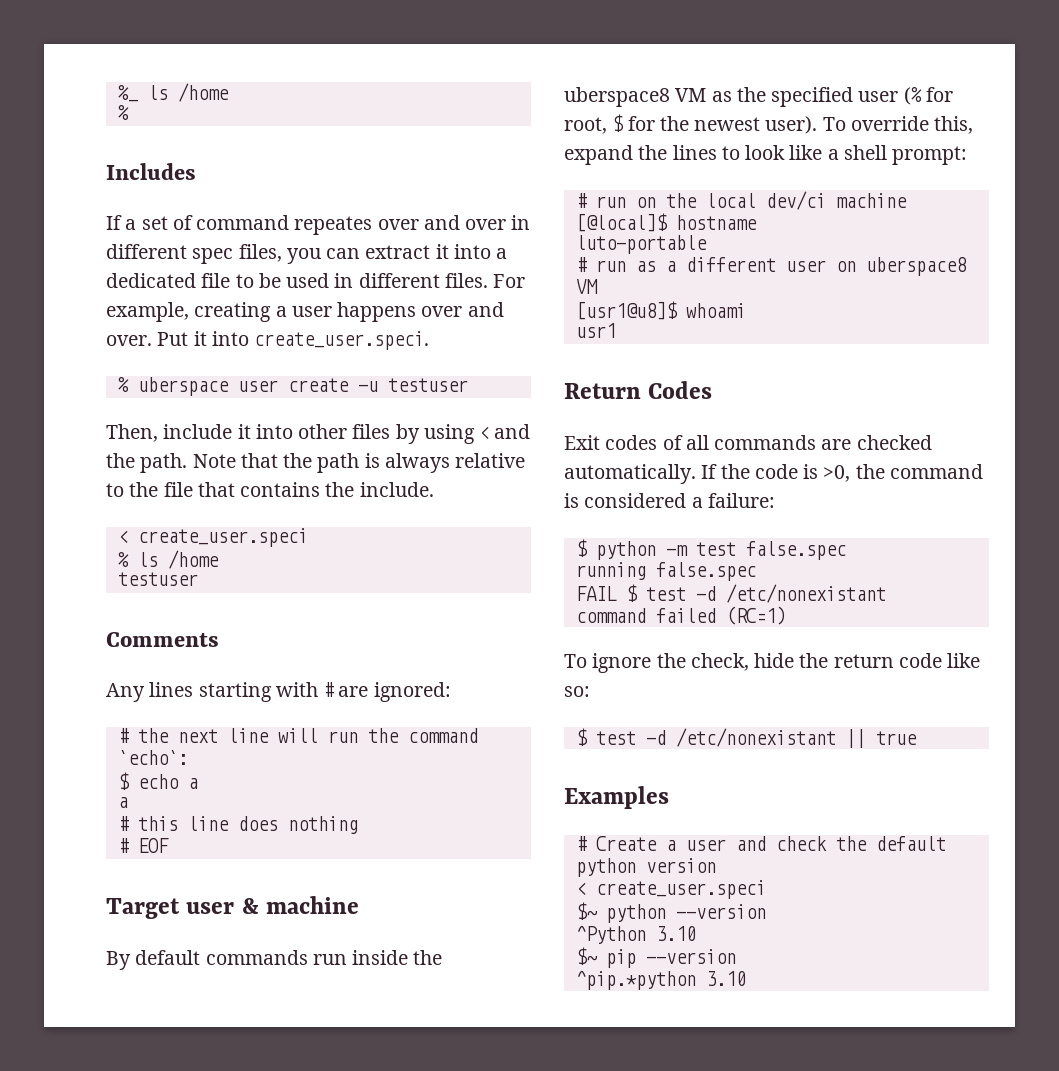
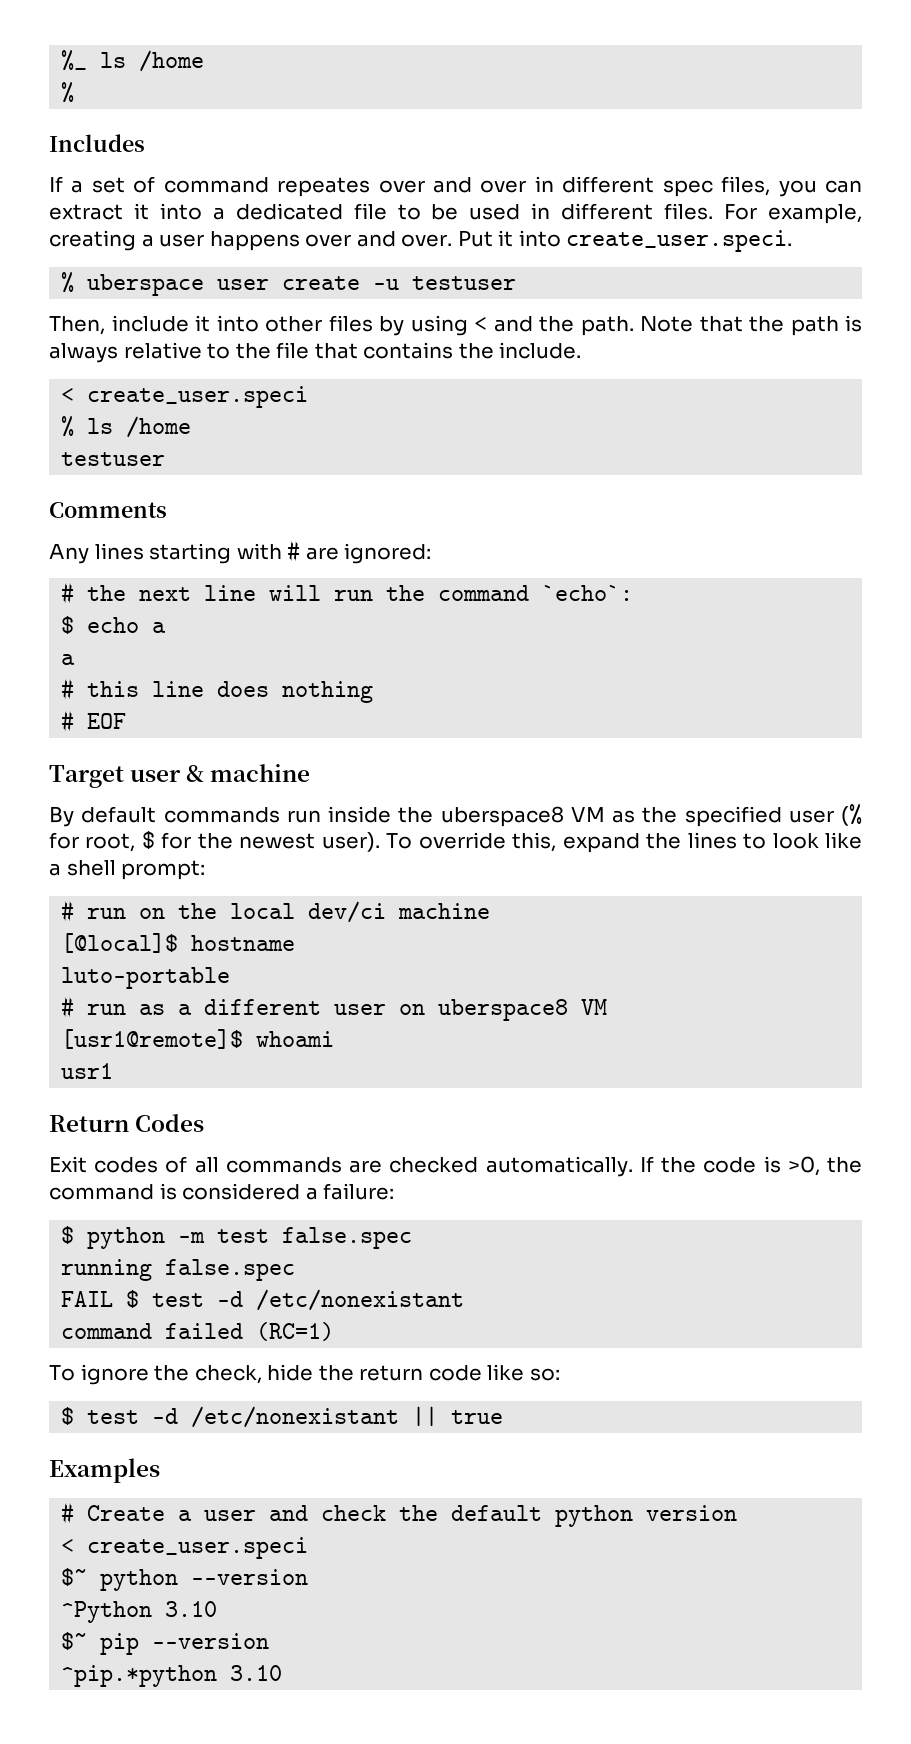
[575,301,678,320] [usr1@u8]$ -> [61,1029,244,1049] [usr1@remote]$

